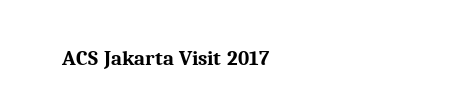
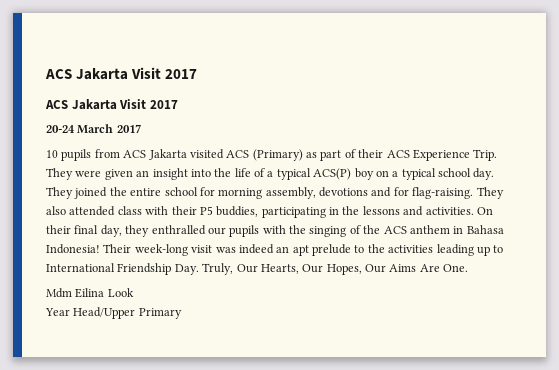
[61,50,270,69] ACS Jakarta Visit 2017 -> [45,67,198,80] [45,99,178,110] [46,124,141,134] [46,149,498,161] [46,168,495,180] [46,187,504,199] [46,206,493,218] [46,225,504,237] [46,244,504,256] [46,263,469,275] [46,288,134,298] [45,307,182,319] ACS Jakarta Visit 2017 // ACS Jakarta Visit 2017 // 20-24 March 2017 // 10 pupils from ACS Jakarta visited ACS (Primary) as part of their ACS Experience Trip. They were given an insight into the life of a typical ACS(P) boy on a typical school day. They joined the entire school for morning assembly, devotions and for flag-raising. They also attended class with their P5 buddies, participating in the lessons and activities. On their final day, they enthralled our pupils with the singing of the ACS anthem in Bahasa Indonesia! Their week-long visit was indeed an apt prelude to the activities leading up to International Friendship Day. Truly, Our Hearts, Our Hopes, Our Aims Are One. // Mdm Eilina Look // Year Head/Upper Primary

